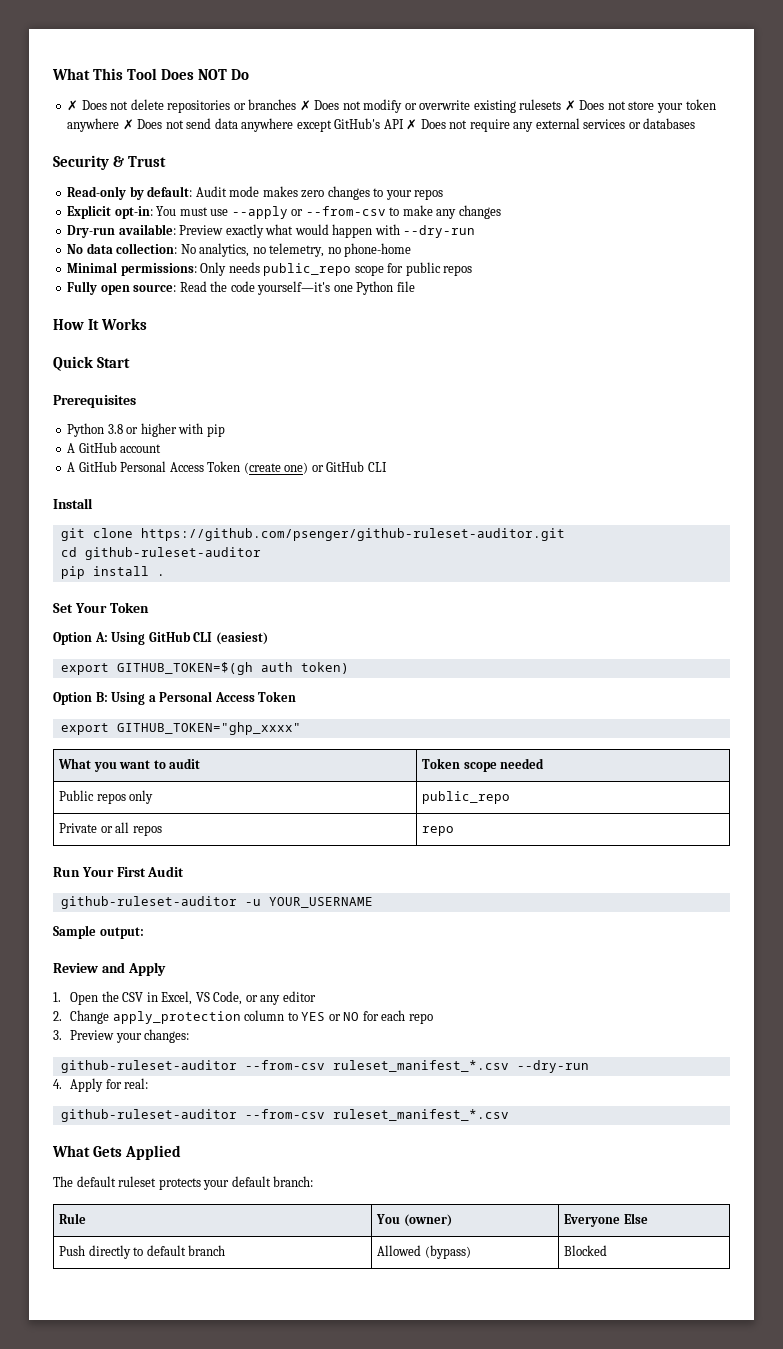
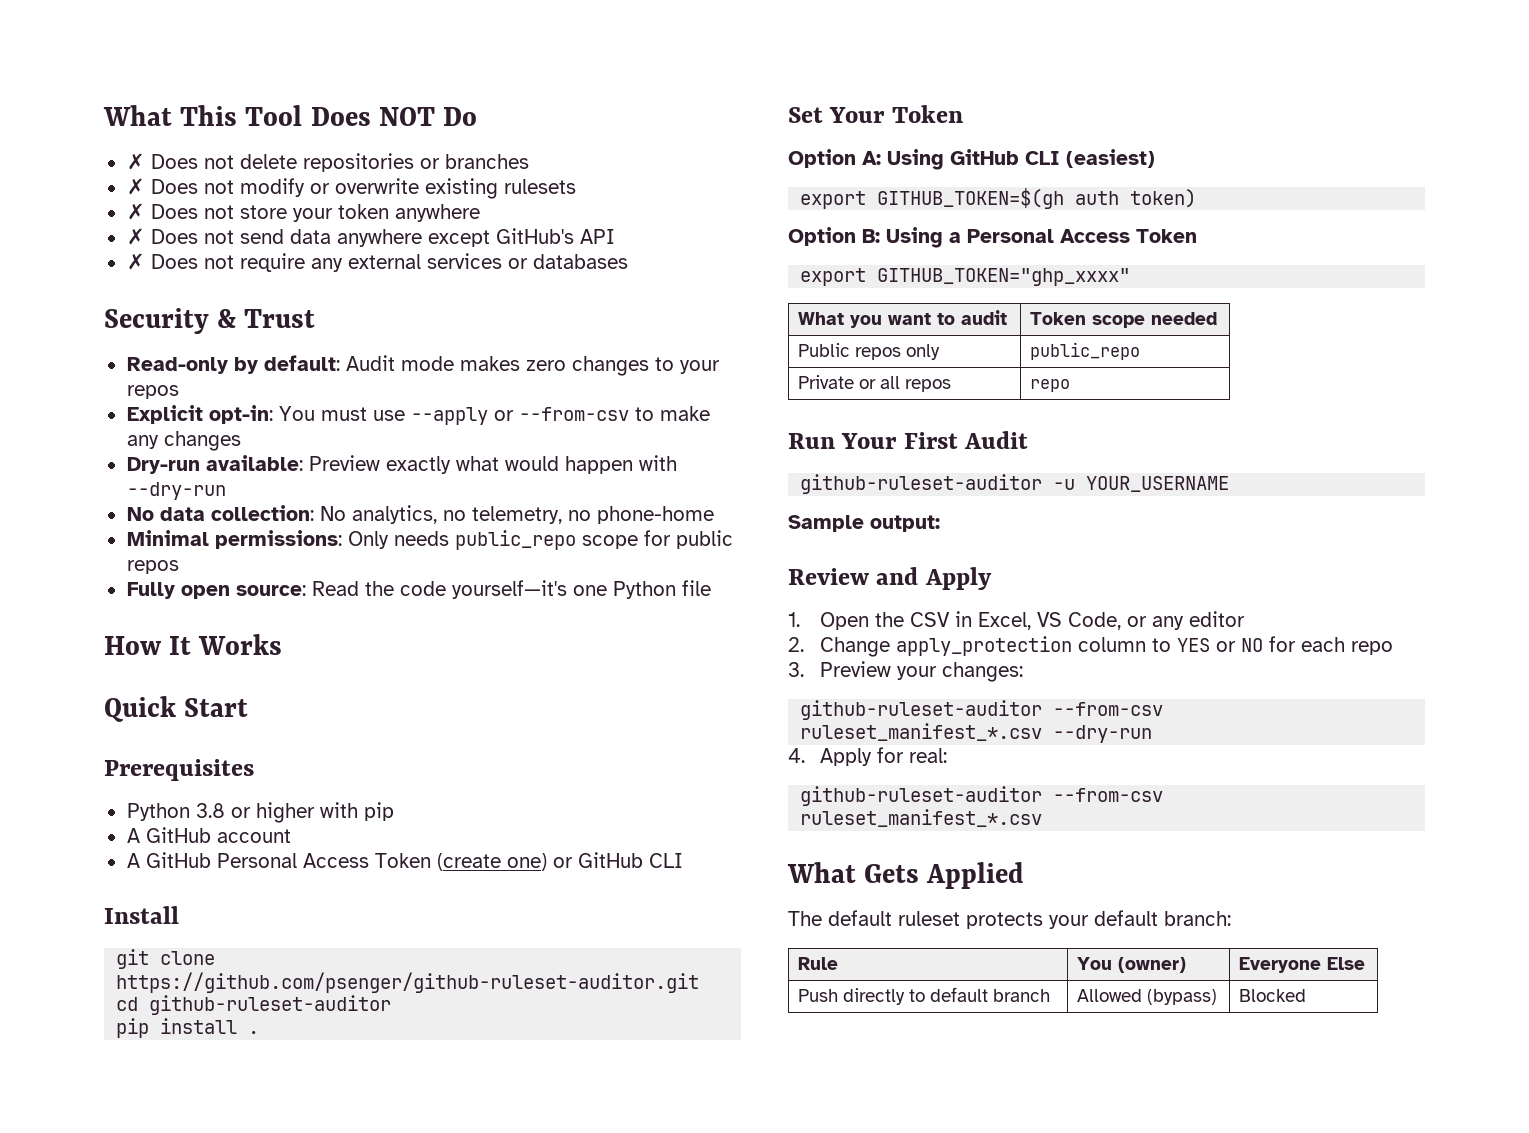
(297, 104) none -> (529, 161) //
(562, 104) none -> (576, 186) //
(120, 125) none -> (480, 213) //
(404, 124) none -> (615, 236) //

